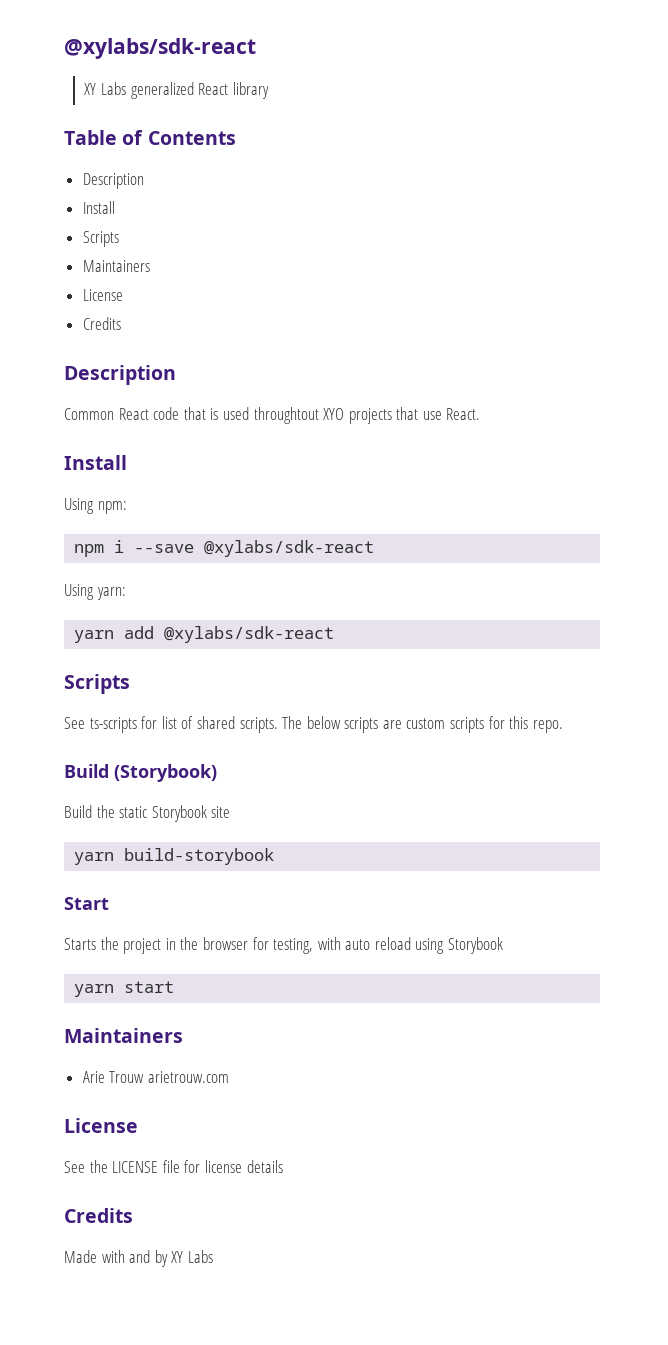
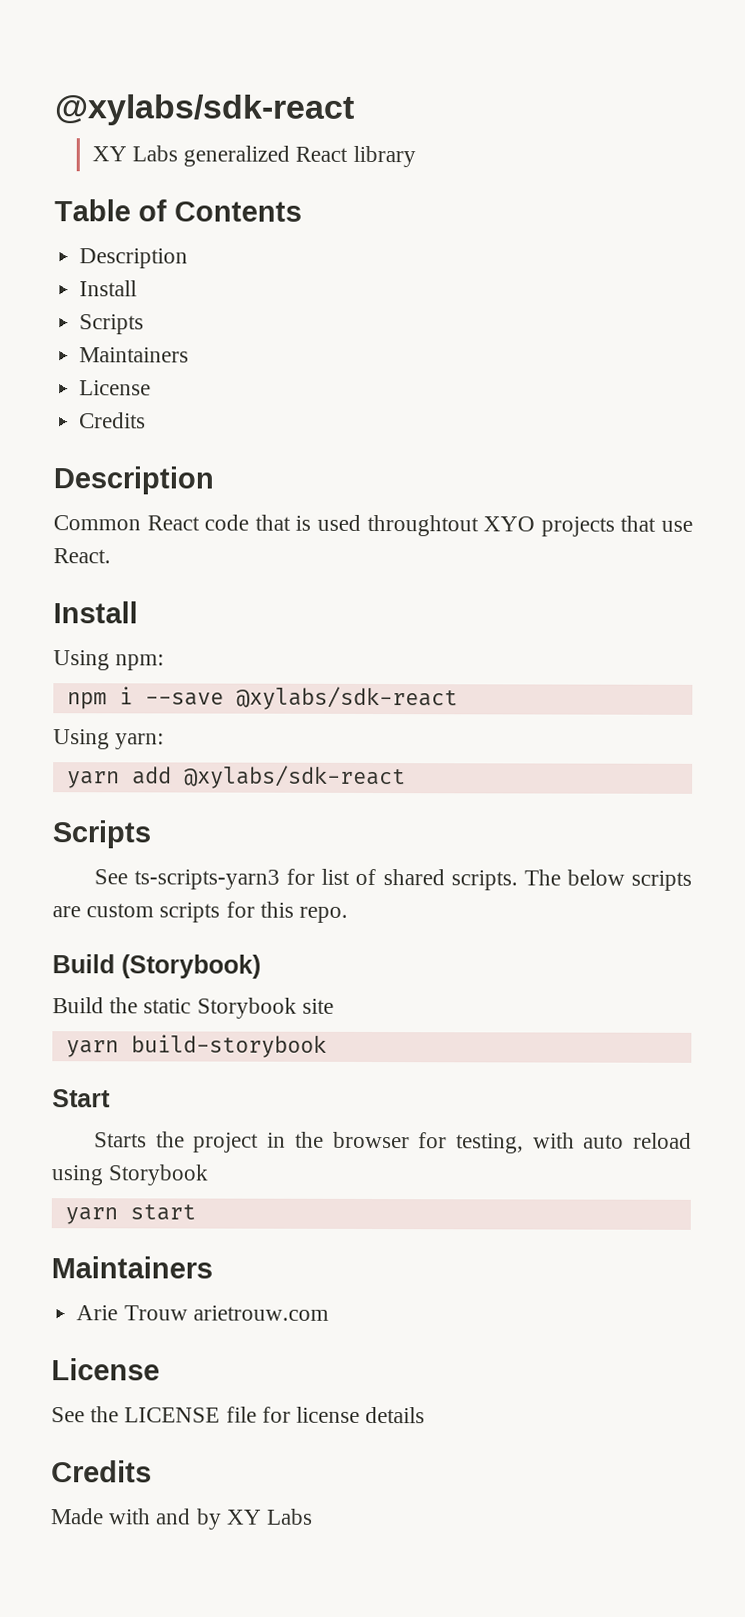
[89,717,137,733] ts-scripts -> [134,869,281,890] ts-scripts-yarn3

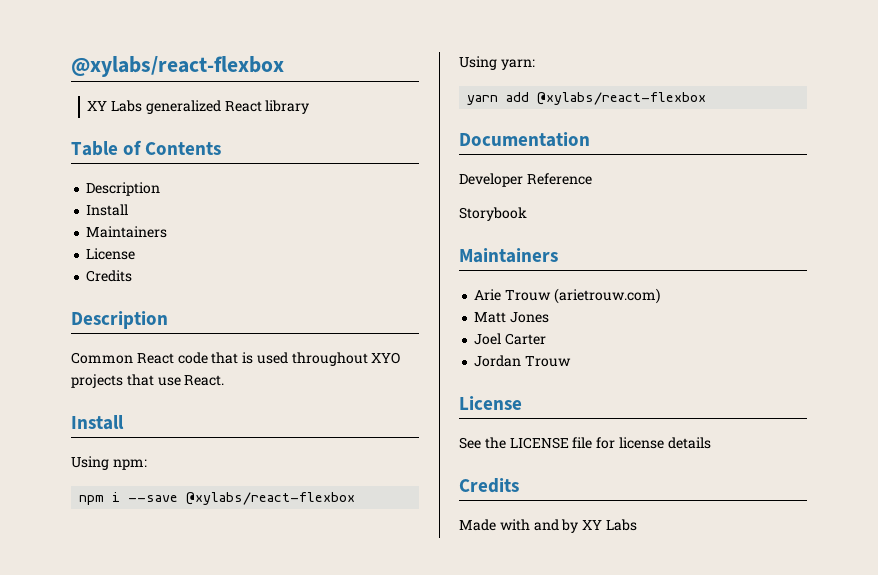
[54,94,354,126] @xylabs/sdk-react -> [71,56,284,77] @xylabs/react-flexbox
[79,314,145,335] // Scripts -> (129, 210) none
[366,514,479,537] throughtout -> [291,352,368,366] throughout
[235,686,458,711] @xylabs/sdk-react -> [186,492,356,505] @xylabs/react-flexbox
[183,765,406,790] [52,820,151,849] [94,868,693,891] [52,901,349,923] [52,954,261,979] [52,997,334,1019] [65,1034,327,1058] [52,1089,111,1108] [94,1131,692,1154] [51,1164,210,1186] [64,1204,196,1225] [51,1256,213,1279] [76,1305,329,1321] @xylabs/sdk-react // Scripts // See ts-scripts-yarn3 for list of shared scripts. The below scripts are custom scripts for this repo. // Build (Storybook) // Build the static Storybook site // yarn build-storybook // Start // Starts the project in the browser for testing, with auto reload using Storybook // yarn start // Maintainers // Arie Trouw arietrouw.com -> [537,92,707,105] [459,132,590,147] [459,173,592,187] [459,207,527,221] [459,248,558,263] [474,288,660,304] [474,312,550,323] [474,333,547,345] [474,355,572,367] @xylabs/react-flexbox // Documentation // Developer Reference // Storybook // Maintainers // Arie Trouw (arietrouw.com) // Matt Jones // Joel Carter // Jordan Trouw

